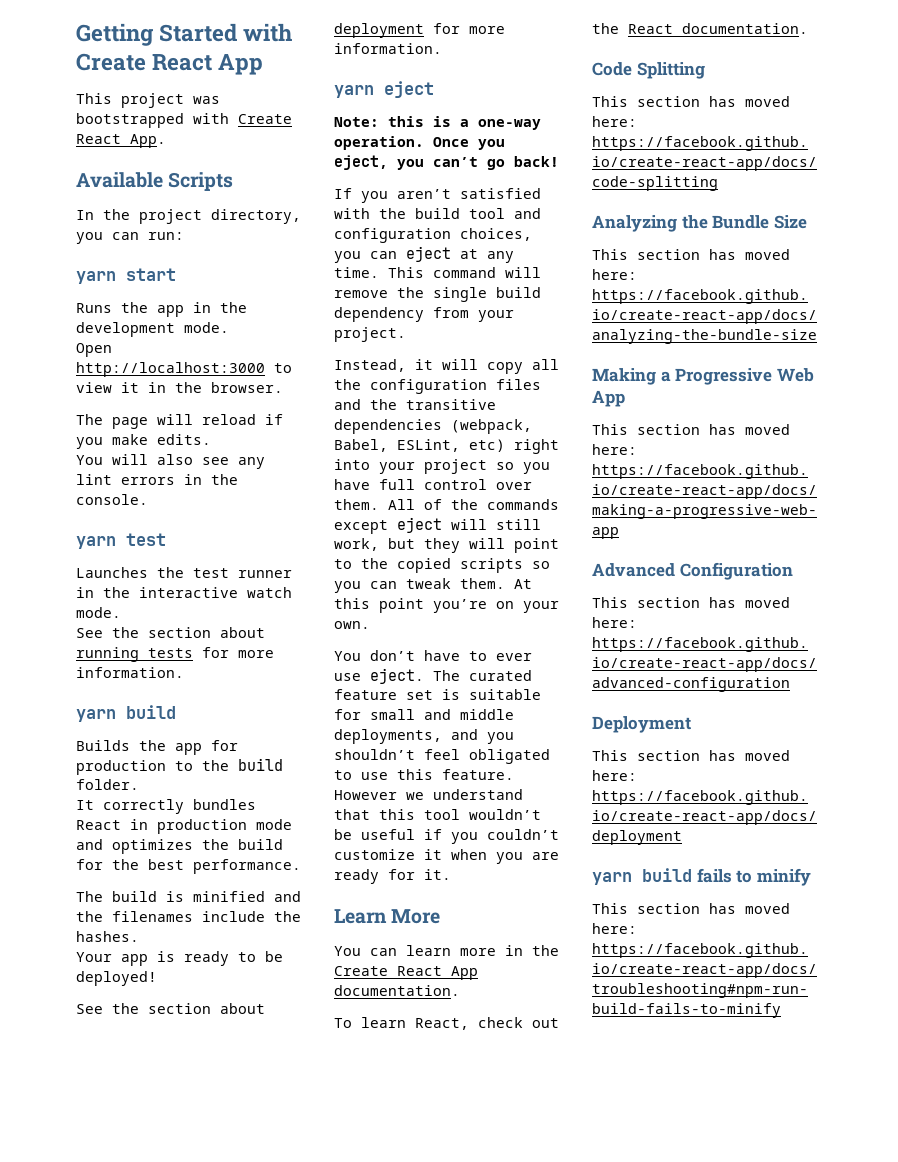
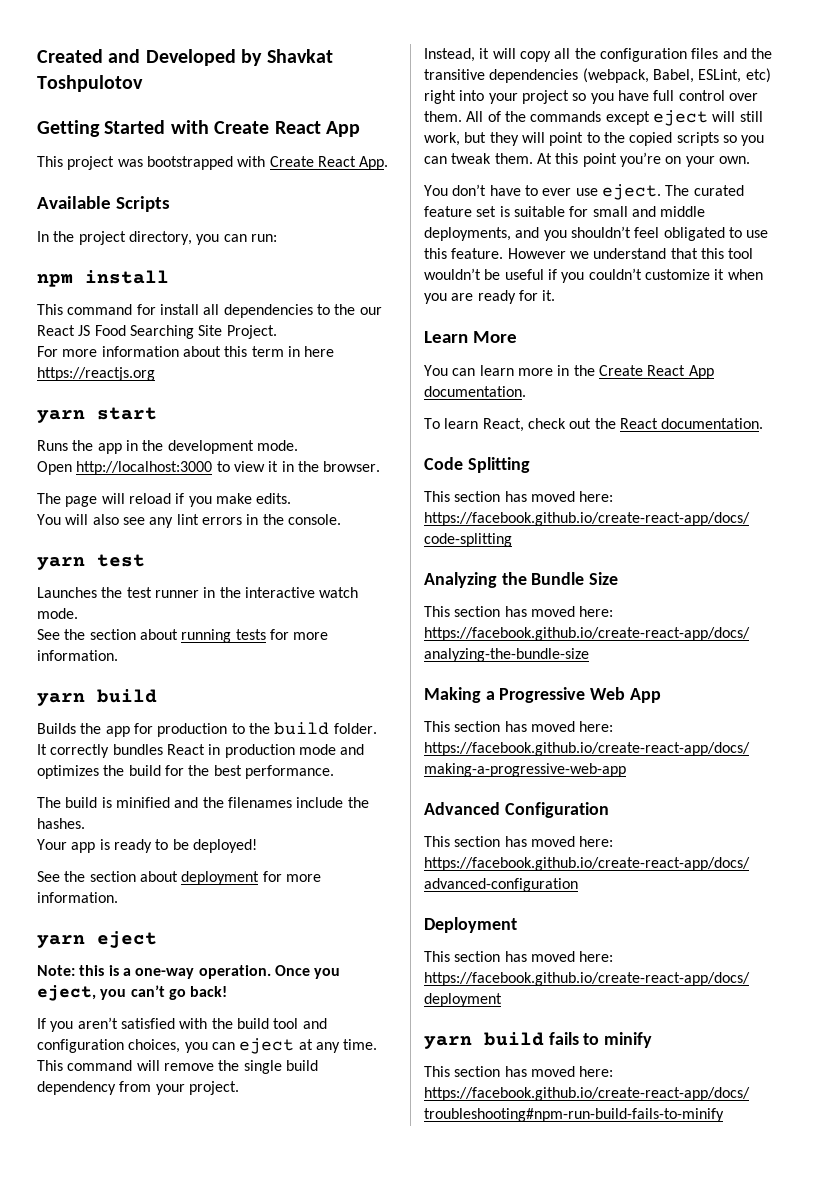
(76, 34) none -> [37,49,333,66] [37,75,143,92] Created and Developed by Shavkat Toshpulotov //
(184, 236) none -> [37,270,169,287] [37,304,382,318] [37,325,277,339] [37,346,335,357] [37,367,155,381] // npm install // This command for install all dependencies to the our React JS Food Searching Site Project. // For more information about this term in here https://reactjs.org

